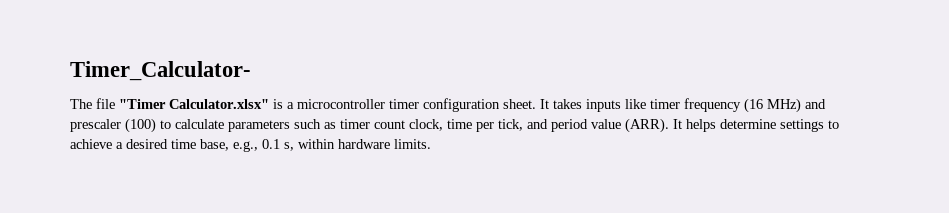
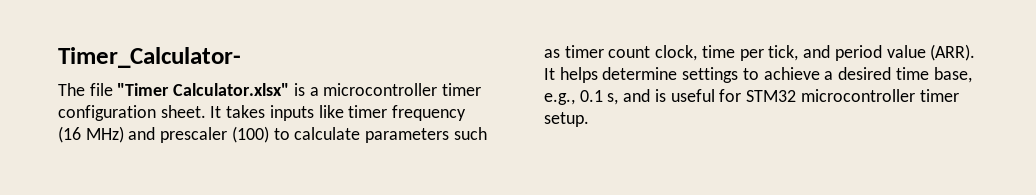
[298,139,431,149] within hardware limits. -> [623,89,959,102] [544,112,589,127] and is useful for STM32 microcontroller timer setup.

